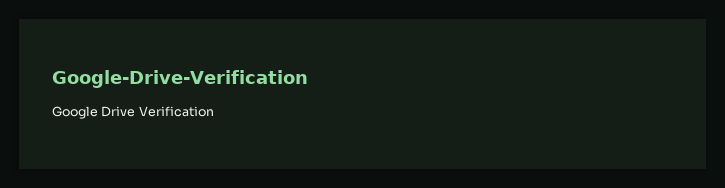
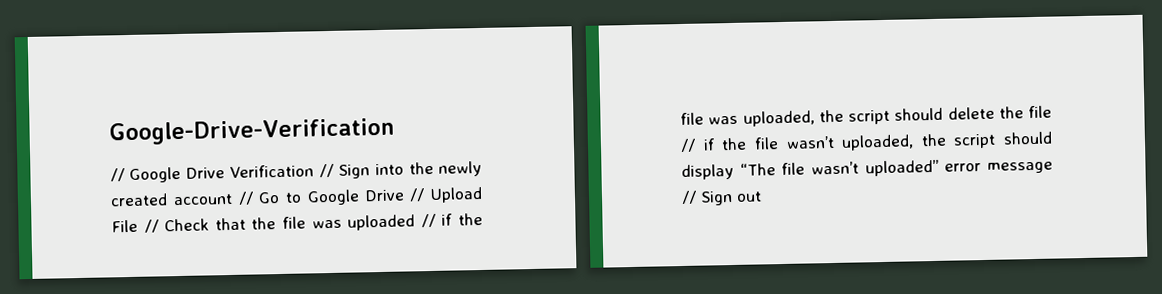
(308, 79) none -> [110,168,125,182] //
(214, 111) none -> [318,160,482,179] [110,186,483,207] [111,212,483,233] [680,105,1052,127] [680,131,1053,153] [681,159,1053,181] [681,190,762,206] // Sign into the newly created account // Go to Google Drive // Upload File // Check that the file was uploaded // if the file was uploaded, the script should delete the file // if the file wasn’t uploaded, the script should display “The file wasn’t uploaded” error message // Sign out

